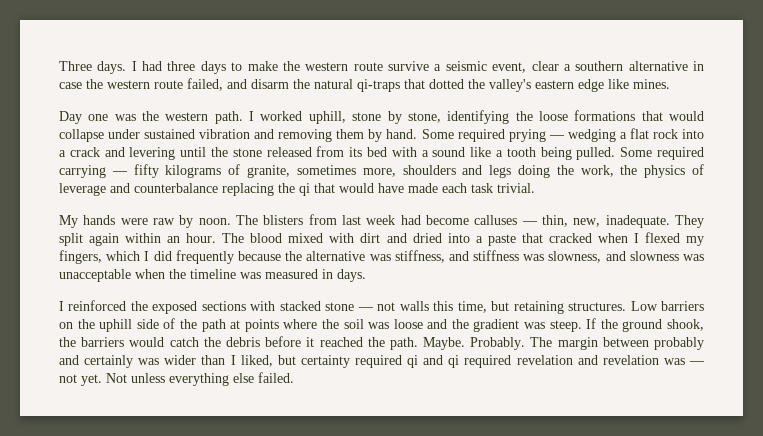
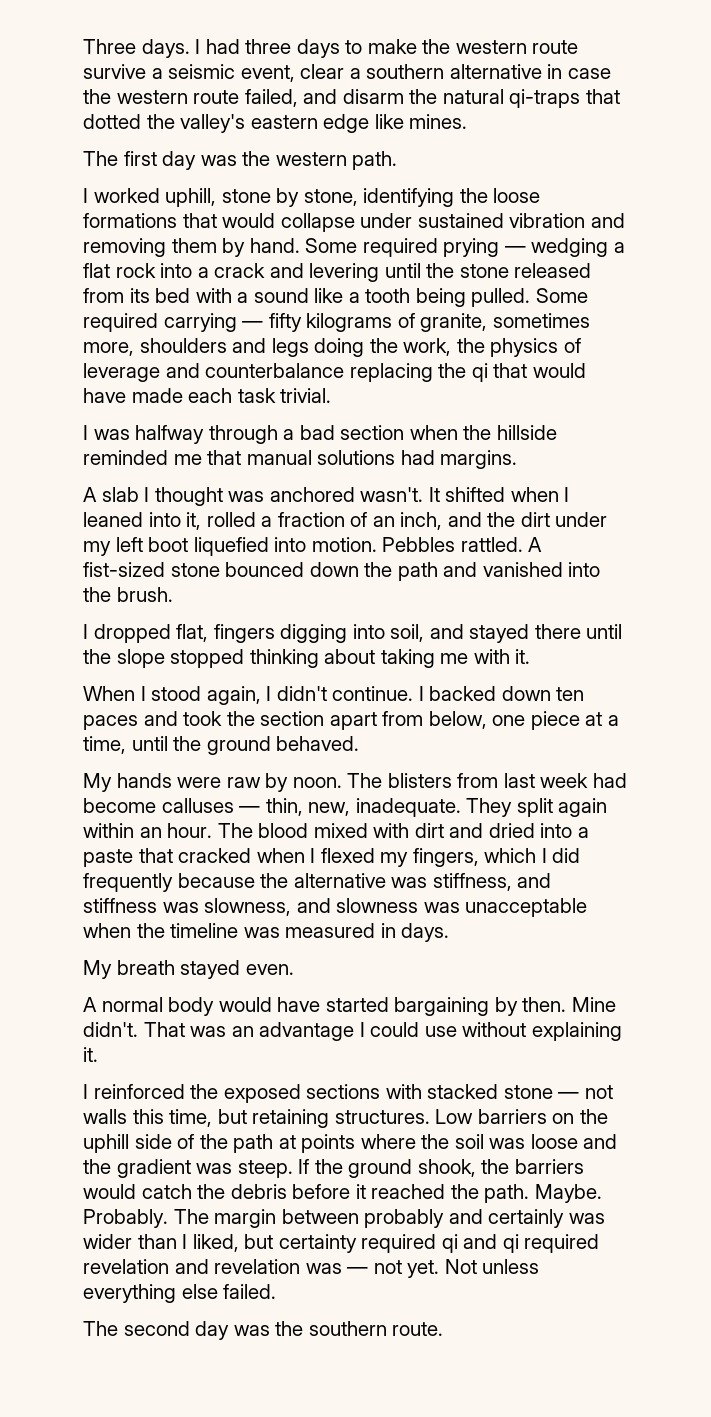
[59,111,109,124] Day one -> [83,151,197,170] The first day
(243, 117) none -> (398, 160) //
(535, 188) none -> [83,425,557,444] [83,450,518,469] [83,487,570,506] [83,512,608,530] [83,537,543,556] [83,562,601,581] [83,587,173,602] [83,624,623,643] [83,649,531,668] [83,686,585,705] [83,711,619,730] [83,736,360,755] // I was halfway through a bad section when the hillside reminded me that manual solutions had margins. // A slab I thought was anchored wasn't. It shifted when I leaned into it, rolled a fraction of an inch, and the dirt under my left boot liquefied into motion. Pebbles rattled. A fist-sized stone bounced down the path and vanished into the brush. // I dropped flat, fingers digging into soil, and stayed there until the slope stopped thinking about taking me with it. // When I stood again, I didn't continue. I backed down ten paces and took the section apart from below, one piece at a time, until the ground behaved.
(366, 275) none -> [83,960,294,979] [83,997,616,1016] [83,1022,622,1041] [83,1047,98,1062] // My breath stayed even. // A normal body would have started bargaining by then. Mine didn't. That was an advantage I could use without explaining it.
(294, 377) none -> [83,1321,444,1340] // The second day was the southern route.

